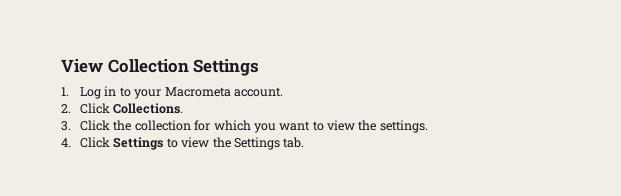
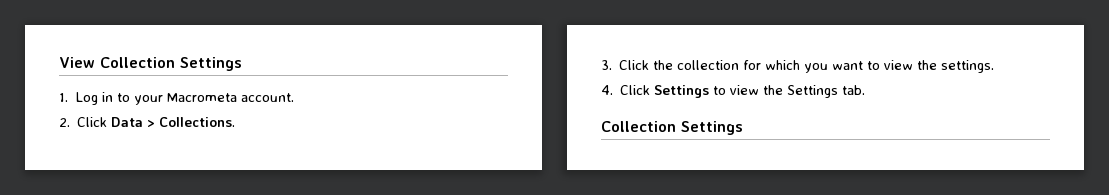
(111, 108) none -> [111,117,156,127] Data >
(305, 142) none -> [601,121,743,135] // Collection Settings

